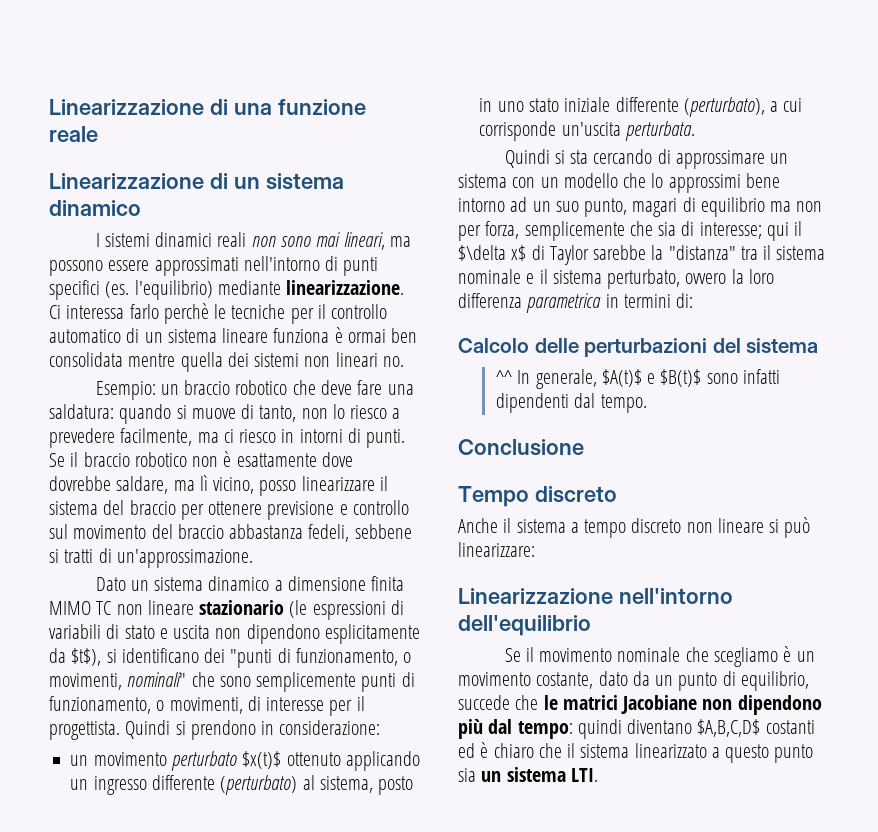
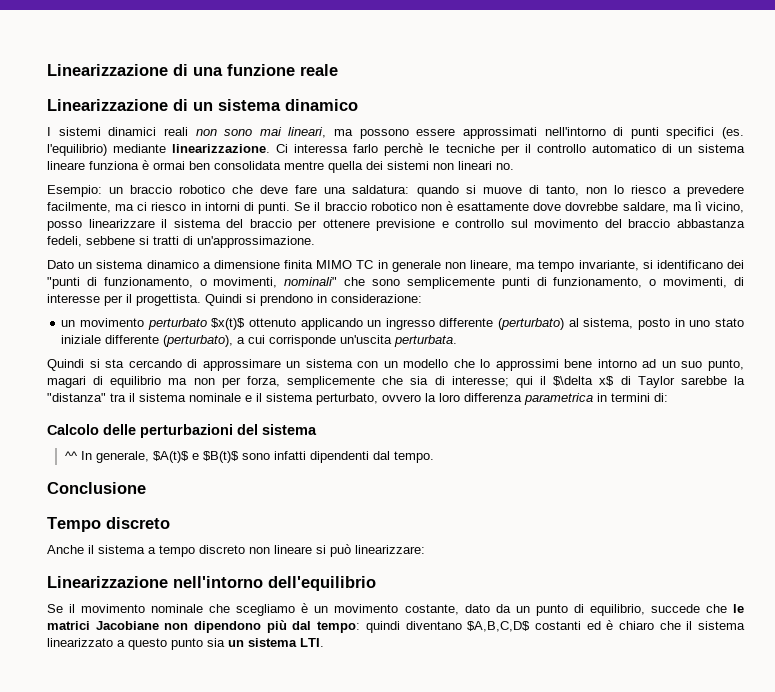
[116,600,404,620] [49,624,420,644] [49,648,102,666] non lineare stazionario (le espressioni di variabili di stato e uscita non dipendono esplicitamente da $t$), -> [377,260,639,272] in generale non lineare, ma tempo invariante,

